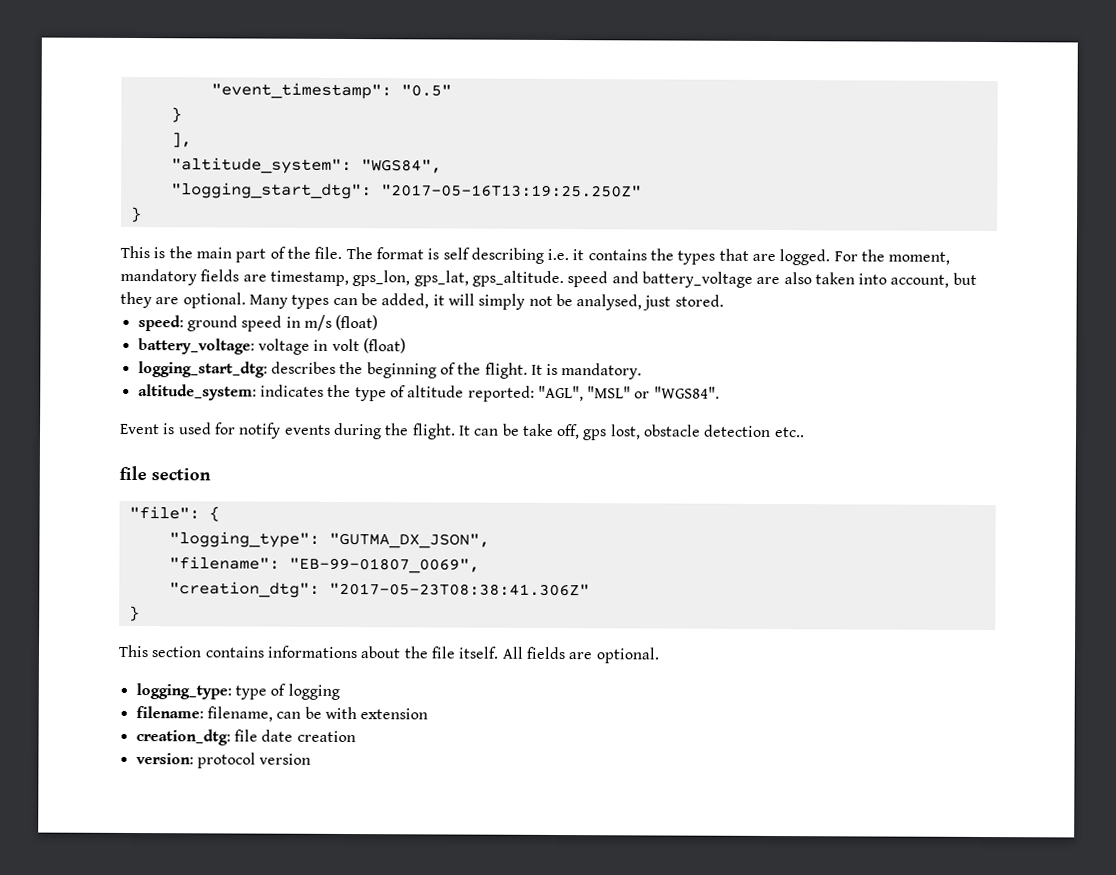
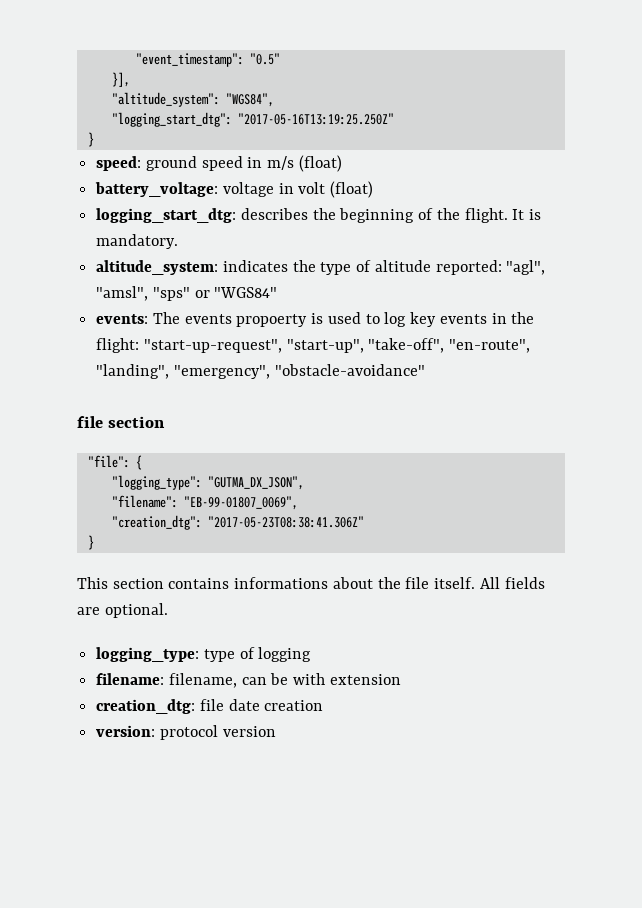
[170,107,182,123] [170,132,192,148] } // ], -> [111,72,130,87] }],
[120,245,951,266] [120,268,977,288] [120,291,724,311] // This is the main part of the file. The format is self describing i.e. it contains the types that are logged. For the moment, mandatory fields are timestamp, gps_lon, gps_lat, gps_altitude. speed and battery_voltage are also taken into account, but they are optional. Many types can be added, it will simply not be analysed, just stored. -> (94, 139) none
[537,385,720,402] [120,422,805,441] "AGL", "MSL" or "WGS84". // Event is used for notify events during the flight. It can be take off, gps lost, obstacle detection etc.. -> [506,260,546,275] [96,286,278,301] [96,312,535,327] [96,338,531,353] [96,364,425,379] "agl", "amsl", "sps" or "WGS84" // events: The events propoerty is used to log key events in the flight: "start-up-request", "start-up", "take-off", "en-route", "landing", "emergency", "obstacle-avoidance"

